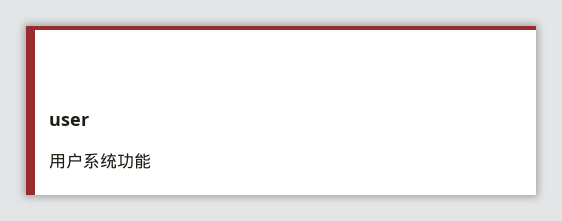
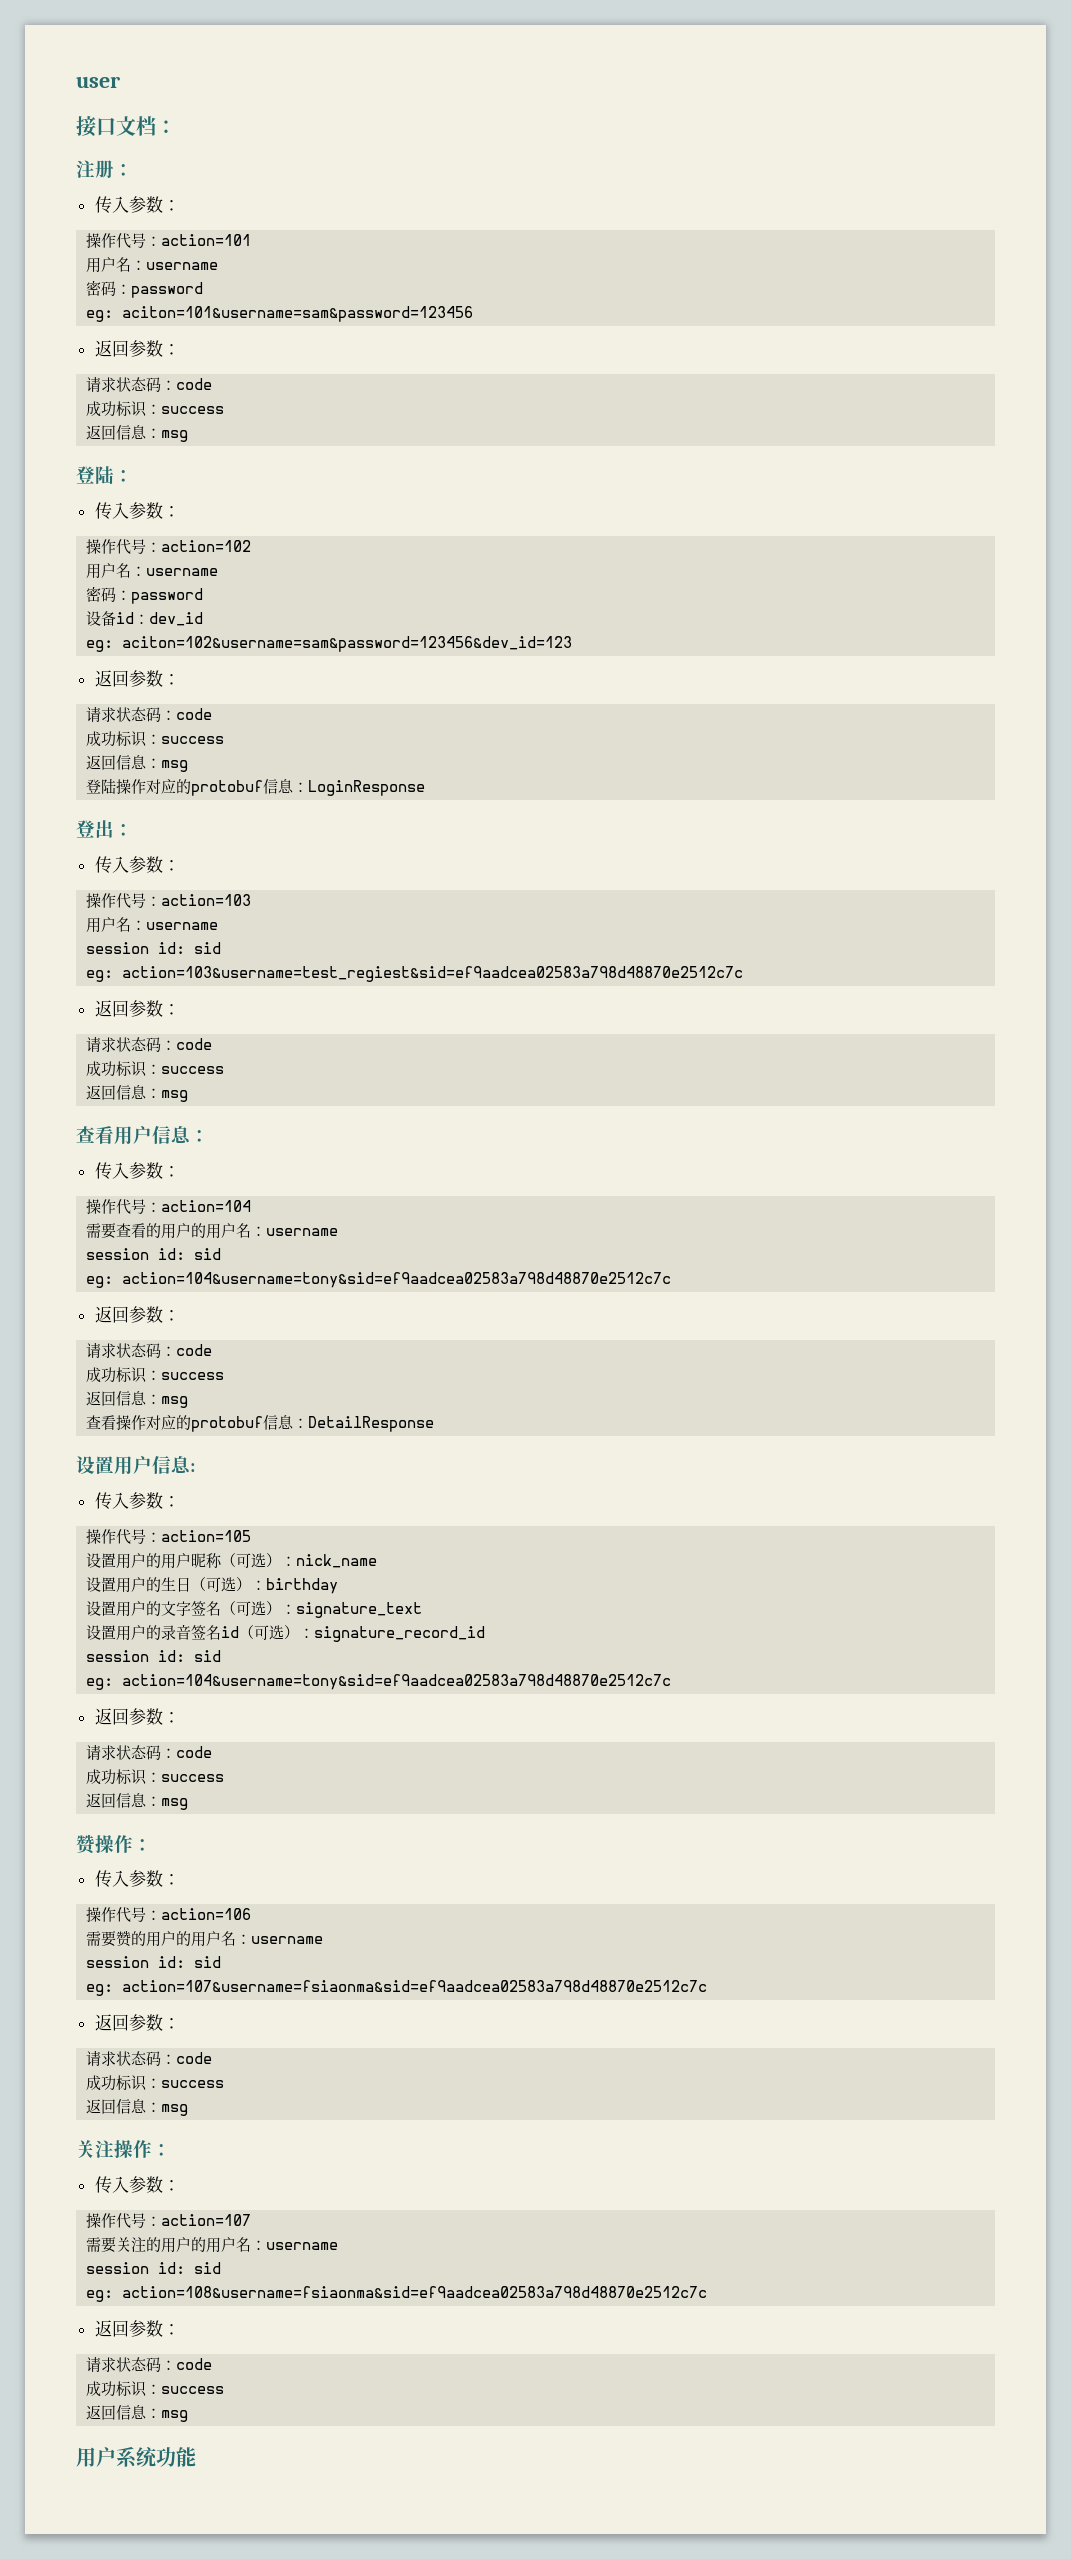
(89, 121) none -> [76,116,176,137] [76,160,133,178] [94,196,180,214] [86,233,252,248] [86,257,219,273] [86,280,204,298] [86,306,474,322] [94,340,180,357] [86,376,213,392] [86,401,225,417] [86,425,189,442] [76,466,133,484] [94,502,180,520] [86,539,252,554] [86,563,219,579] [86,586,204,604] [86,611,204,626] [86,636,573,652] [94,670,180,687] [86,706,213,722] [86,731,225,747] [86,755,189,772] [86,778,426,796] [76,820,133,838] [94,856,180,874] [86,893,252,908] [86,917,219,933] [86,942,222,954] [86,966,744,982] [94,1000,180,1017] [86,1036,213,1052] [86,1061,225,1077] [86,1085,189,1102] [76,1126,209,1145] [94,1162,180,1180] [86,1199,252,1214] [86,1223,339,1239] [86,1248,222,1260] [86,1272,672,1288] [94,1306,180,1323] [86,1342,213,1358] [86,1367,225,1383] [86,1391,189,1408] [86,1415,435,1432] [76,1456,195,1475] [94,1492,180,1510] [86,1529,252,1544] [86,1553,378,1569] [86,1577,339,1594] [86,1601,423,1618] [86,1624,486,1642] [86,1650,222,1662] [86,1674,672,1690] [94,1708,180,1725] [86,1744,213,1760] [86,1769,225,1785] [86,1793,189,1810] [76,1834,152,1855] [94,1870,180,1888] [86,1907,252,1922] [86,1930,324,1947] [86,1956,222,1968] [86,1980,708,1996] [94,2014,180,2031] [86,2050,213,2066] [86,2075,225,2091] [86,2099,189,2116] [76,2140,171,2159] [94,2176,180,2194] [86,2213,252,2228] [86,2237,339,2253] [86,2262,222,2274] [86,2286,708,2302] [94,2320,180,2337] [86,2356,213,2372] [86,2381,225,2397] [86,2405,189,2422] // 接口文档： // 注册： // 传入参数： // 操作代号：action=101 // 用户名：username // 密码：password // eg: aciton=101&username=sam&password=123456 // 返回参数： // 请求状态码：code // 成功标识：success // 返回信息：msg // 登陆： // 传入参数： // 操作代号：action=102 // 用户名：username // 密码：password // 设备id：dev_id // eg: aciton=102&username=sam&password=123456&dev_id=123 // 返回参数： // 请求状态码：code // 成功标识：success // 返回信息：msg // 登陆操作对应的protobuf信息：LoginResponse // 登出： // 传入参数： // 操作代号：action=103 // 用户名：username // session id: sid // eg: action=103&username=test_regiest&sid=ef9aadcea02583a798d48870e2512c7c // 返回参数： // 请求状态码：code // 成功标识：success // 返回信息：msg // 查看用户信息： // 传入参数： // 操作代号：action=104 // 需要查看的用户的用户名：username // session id: sid // eg: action=104&username=tony&sid=ef9aadcea02583a798d48870e2512c7c // 返回参数： // 请求状态码：code // 成功标识：success // 返回信息：msg // 查看操作对应的protobuf信息：DetailResponse // 设置用户信息: // 传入参数： // 操作代号：action=105 // 设置用户的用户昵称（可选）：nick_name // 设置用户的生日（可选）：birthday // 设置用户的文字签名（可选）：signature_text // 设置用户的录音签名id（可选）：signature_record_id // session id: sid // eg: action=104&username=tony&sid=ef9aadcea02583a798d48870e2512c7c // 返回参数： // 请求状态码：code // 成功标识：success // 返回信息：msg // 赞操作： // 传入参数： // 操作代号：action=106 // 需要赞的用户的用户名：username // session id: sid // eg: action=107&username=fsiaonma&sid=ef9aadcea02583a798d48870e2512c7c // 返回参数： // 请求状态码：code // 成功标识：success // 返回信息：msg // 关注操作： // 传入参数： // 操作代号：action=107 // 需要关注的用户的用户名：username // session id: sid // eg: action=108&username=fsiaonma&sid=ef9aadcea02583a798d48870e2512c7c // 返回参数： // 请求状态码：code // 成功标识：success // 返回信息：msg

